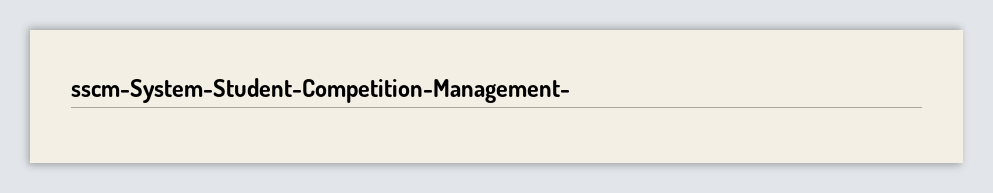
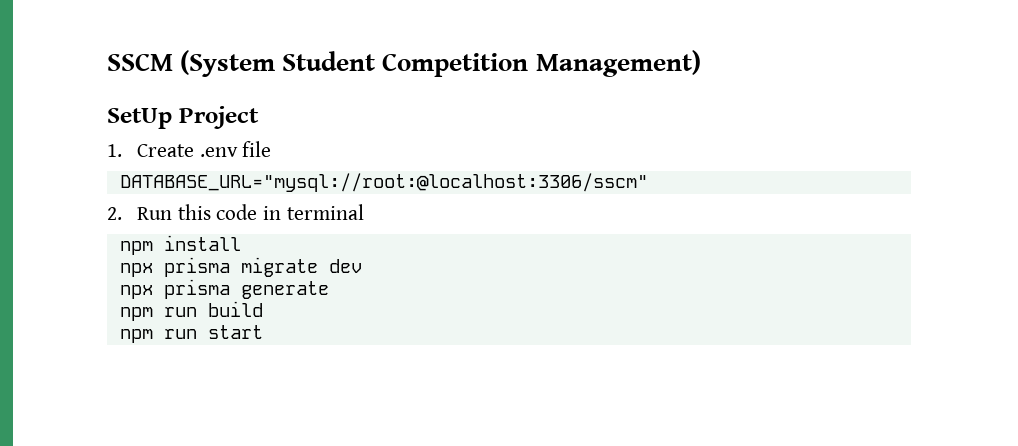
[71,78,570,103] sscm-System-Student-Competition-Management- -> [107,50,701,77] [107,106,259,129] [107,141,272,157] [119,173,648,192] [107,204,364,220] [119,235,241,255] [119,257,362,277] [119,279,329,299] [119,301,263,321] [119,325,263,343] SSCM (System Student Competition Management) // SetUp Project // 1. Create .env file // DATABASE_URL="mysql://root:@localhost:3306/sscm" // 2. Run this code in terminal // npm install // npx prisma migrate dev // npx prisma generate // npm run build // npm run start

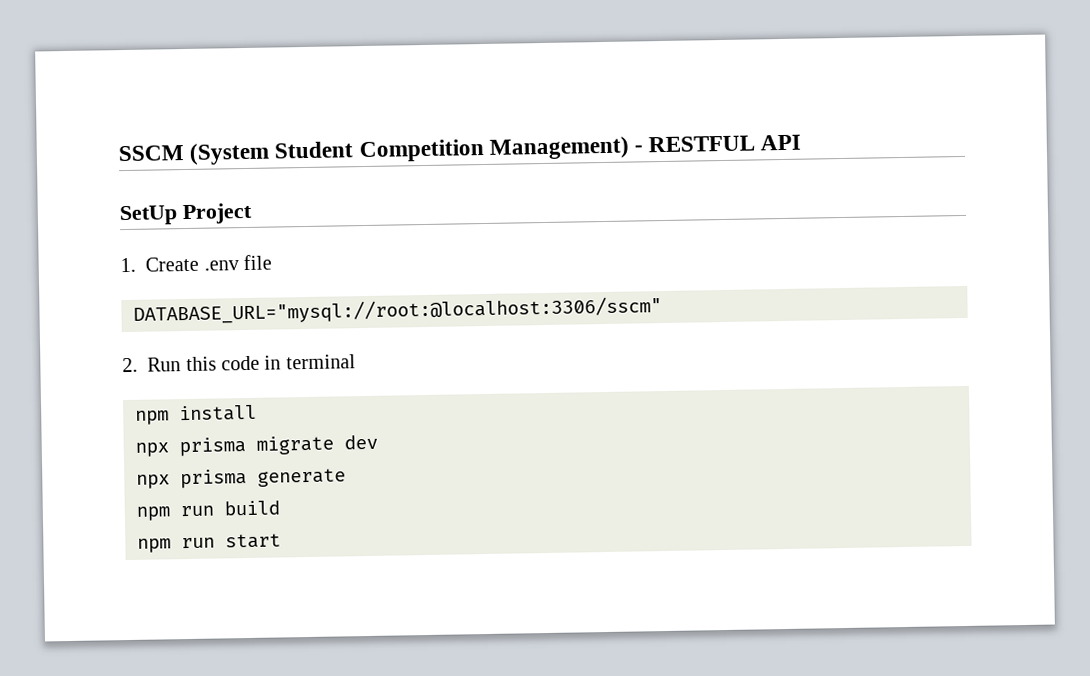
(701, 63) none -> [634,134,802,153] - RESTFUL API

